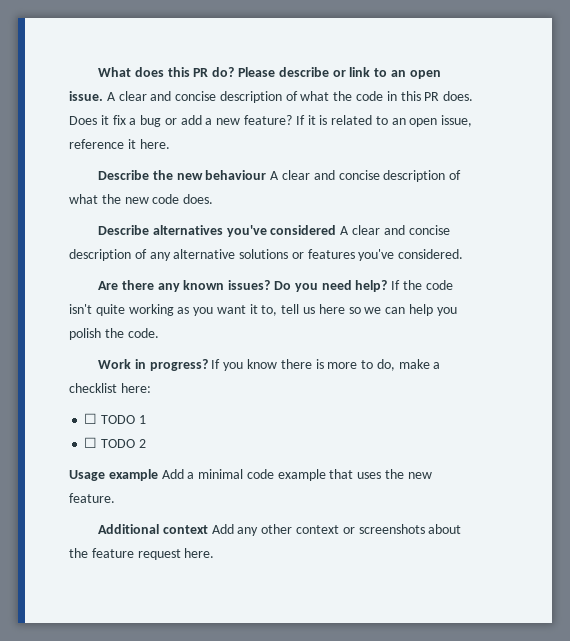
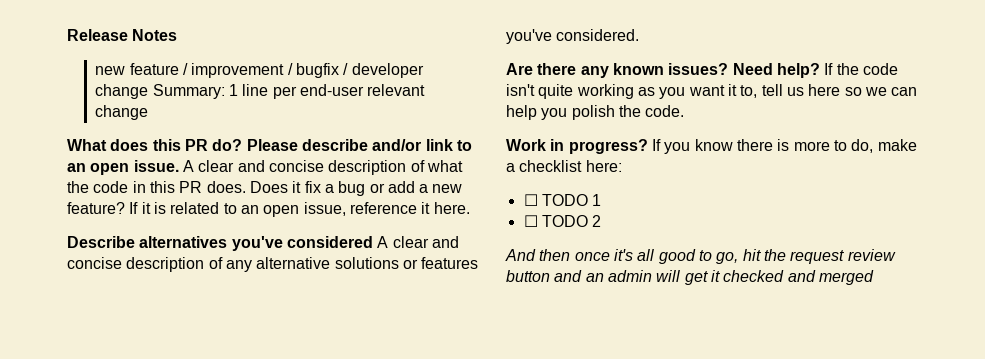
(98, 72) none -> [67,29,178,41] [95,63,424,78] [95,84,426,99] [95,105,149,120] Release Notes // new feature / improvement / bugfix / developer change Summary: 1 line per end-user relevant change //
[332,70,346,77] or -> [372,139,422,151] and/or
[98,170,462,182] [69,194,214,204] // Describe the new behaviour A clear and concise description of what the new code does. -> (470, 208) none
[273,280,352,292] Do you need -> [732,63,773,75] Need
[69,469,432,481] [69,493,115,503] [98,524,462,536] [69,548,215,560] Usage example Add a minimal code example that uses the new feature. // Additional context Add any other context or screenshots about the feature request here. -> [505,249,896,264] [506,270,874,285] And then once it's all good to go, hit the request review button and an admin will get it checked and merged

